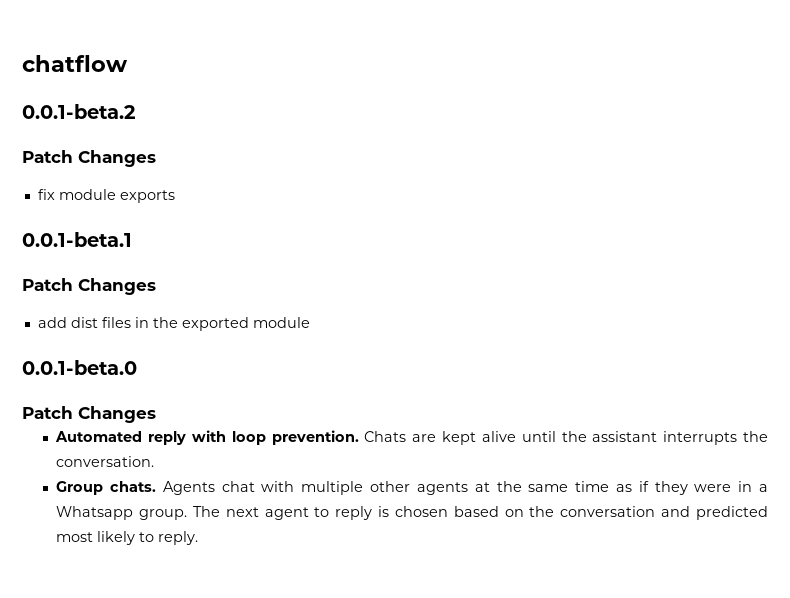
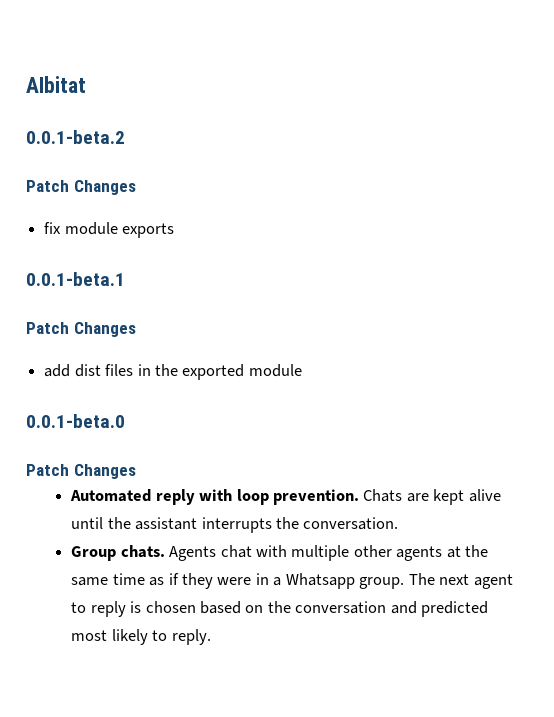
[22,55,128,72] chatflow -> [26,76,86,93] AIbitat

